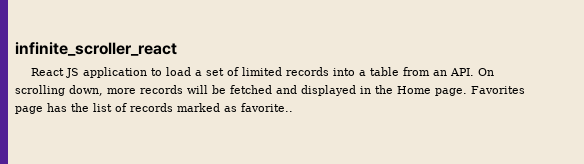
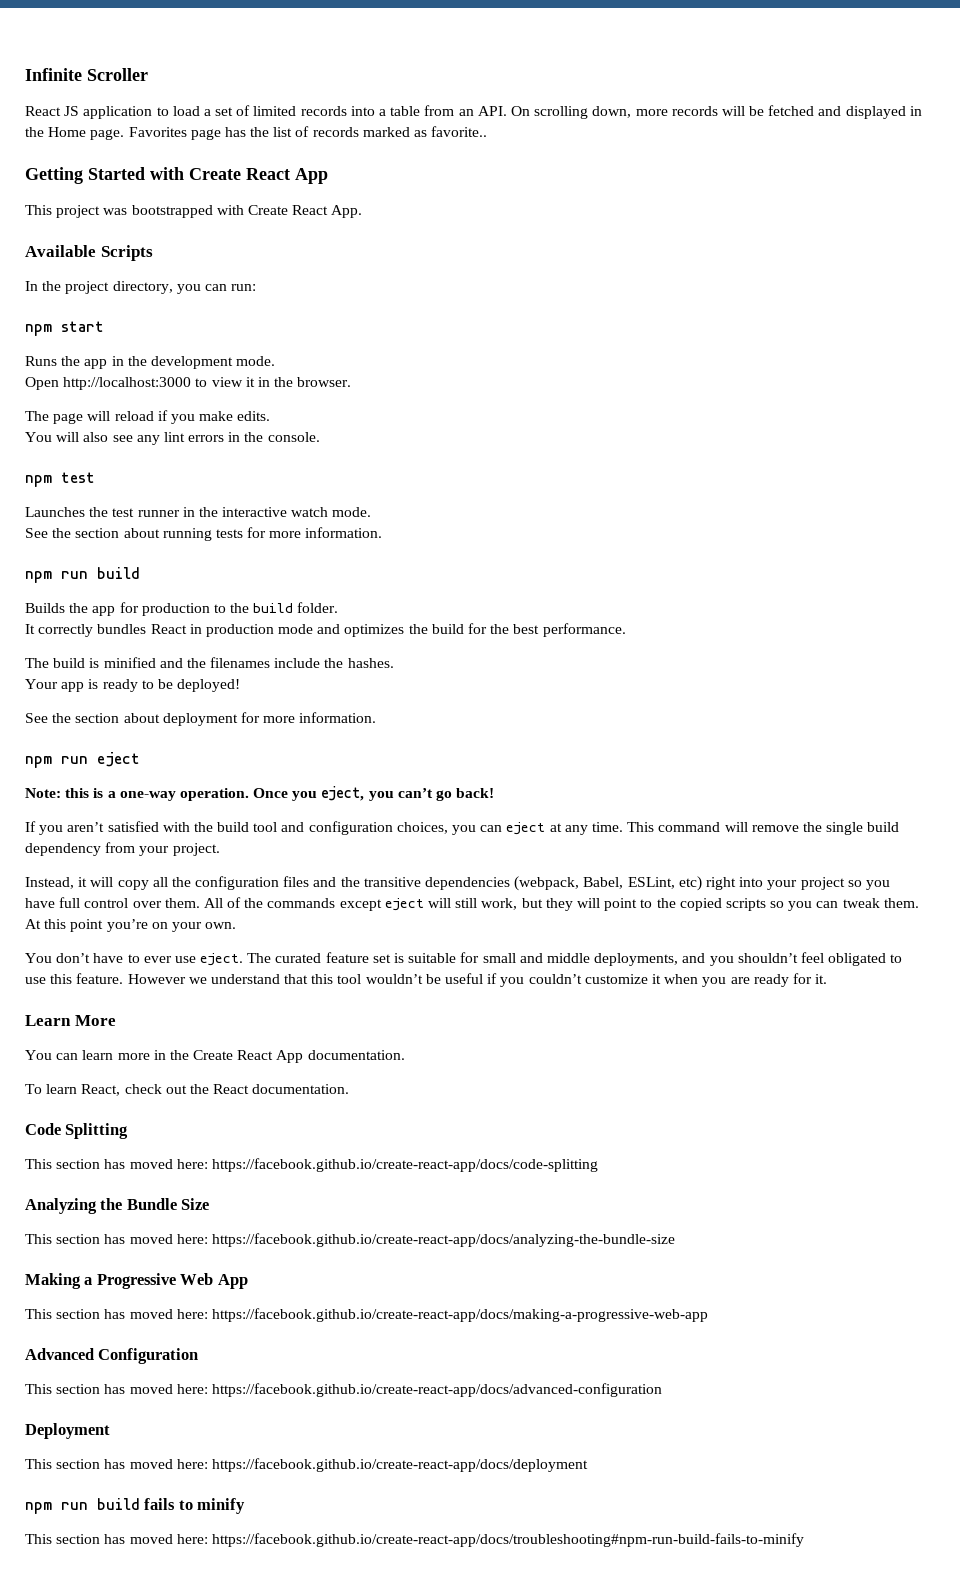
[15,42,177,56] infinite_scroller_react -> [25,68,148,81] Infinite Scroller
(293, 107) none -> [25,167,328,184] [25,205,363,218] [25,245,153,261] [25,281,257,294] [25,321,104,336] [25,356,276,369] [25,377,352,390] [25,410,271,424] [25,432,320,445] [25,472,95,487] [25,507,372,517] [25,527,383,541] [25,567,140,583] [25,602,339,616] [25,623,626,637] [25,657,394,668] [25,679,241,692] [25,712,377,726] [25,752,140,768] [25,786,495,801] [25,821,900,835] [25,842,220,856] [25,876,890,891] [25,897,919,911] [25,919,237,932] [25,952,903,966] [25,973,828,987] [25,1015,116,1026] [25,1050,405,1063] [25,1084,350,1096] [25,1123,129,1139] [25,1158,598,1172] [25,1198,210,1214] [25,1233,675,1247] [25,1273,248,1289] [25,1308,708,1322] [25,1348,199,1364] [25,1383,662,1397] [25,1423,110,1439] [25,1458,588,1472] [25,1498,246,1514] [25,1533,804,1547] // Getting Started with Create React App // This project was bootstrapped with Create React App. // Available Scripts // In the project directory, you can run: // npm start // Runs the app in the development mode. // Open http://localhost:3000 to view it in the browser. // The page will reload if you make edits. // You will also see any lint errors in the console. // npm test // Launches the test runner in the interactive watch mode. // See the section about running tests for more information. // npm run build // Builds the app for production to the build folder. // It correctly bundles React in production mode and optimizes the build for the best performance. // The build is minified and the filenames include the hashes. // Your app is ready to be deployed! // See the section about deployment for more information. // npm run eject // Note: this is a one-way operation. Once you eject, you can’t go back! // If you aren’t satisfied with the build tool and configuration choices, you can eject at any time. This command will remove the single build dependency from your project. // Instead, it will copy all the configuration files and the transitive dependencies (webpack, Babel, ESLint, etc) right into your project so you have full control over them. All of the commands except eject will still work, but they will point to the copied scripts so you can tweak them. At this point you’re on your own. // You don’t have to ever use eject. The curated feature set is suitable for small and middle deployments, and you shouldn’t feel obligated to use this feature. However we understand that this tool wouldn’t be useful if you couldn’t customize it when you are ready for it. // Learn More // You can learn more in the Create React App documentation. // To learn React, check out the React documentation. // Code Splitting // This section has moved here: https://facebook.github.io/create-react-app/docs/code-splitting // Analyzing the Bundle Size // This section has moved here: https://facebook.github.io/create-react-app/docs/analyzing-the-bundle-size // Making a Progressive Web App // This section has moved here: https://facebook.github.io/create-react-app/docs/making-a-progressive-web-app // Advanced Configuration // This section has moved here: https://facebook.github.io/create-react-app/docs/advanced-configuration // Deployment // This section has moved here: https://facebook.github.io/create-react-app/docs/deployment // npm run build fails to minify // This section has moved here: https://facebook.github.io/create-react-app/docs/troubleshooting#npm-run-build-fails-to-minify

